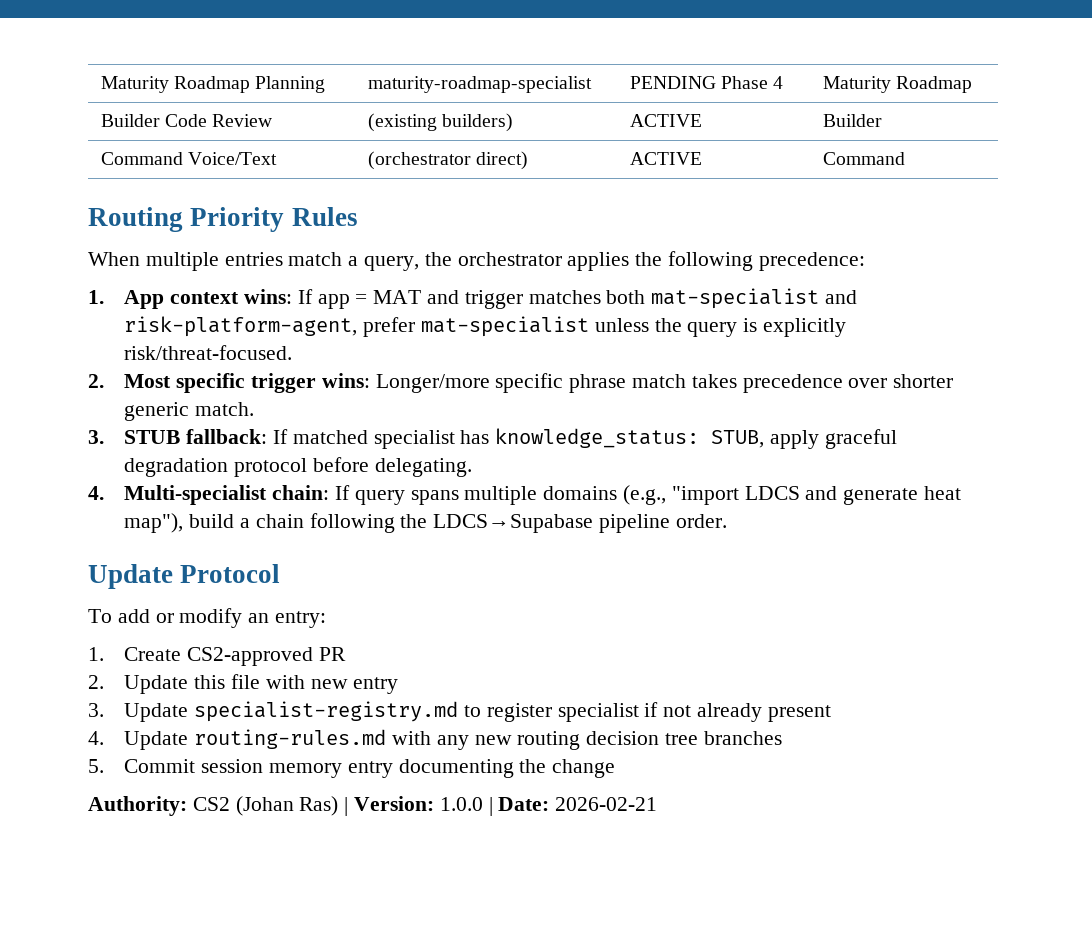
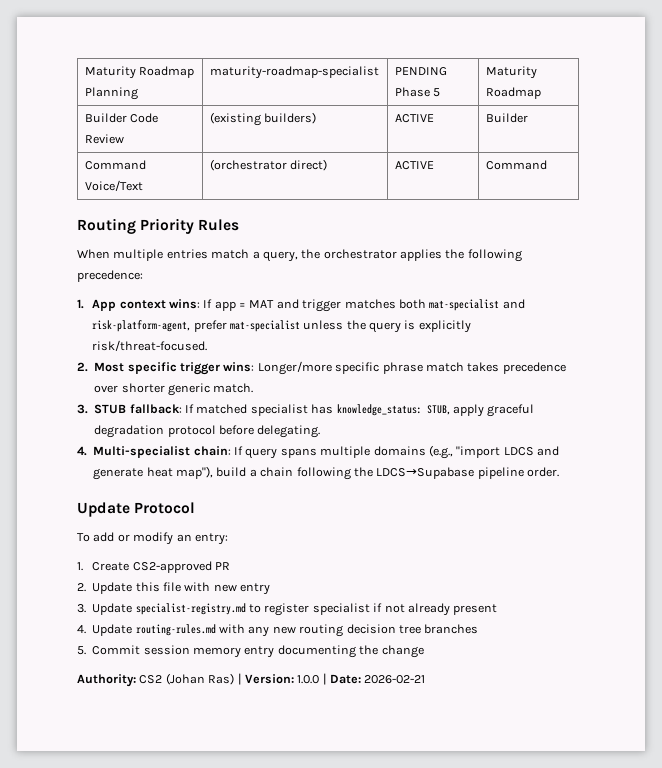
[773,76,784,89] 4 -> [433,88,441,97] 5

